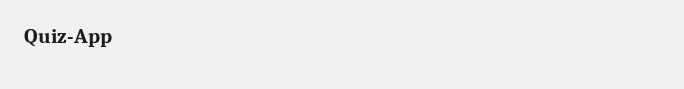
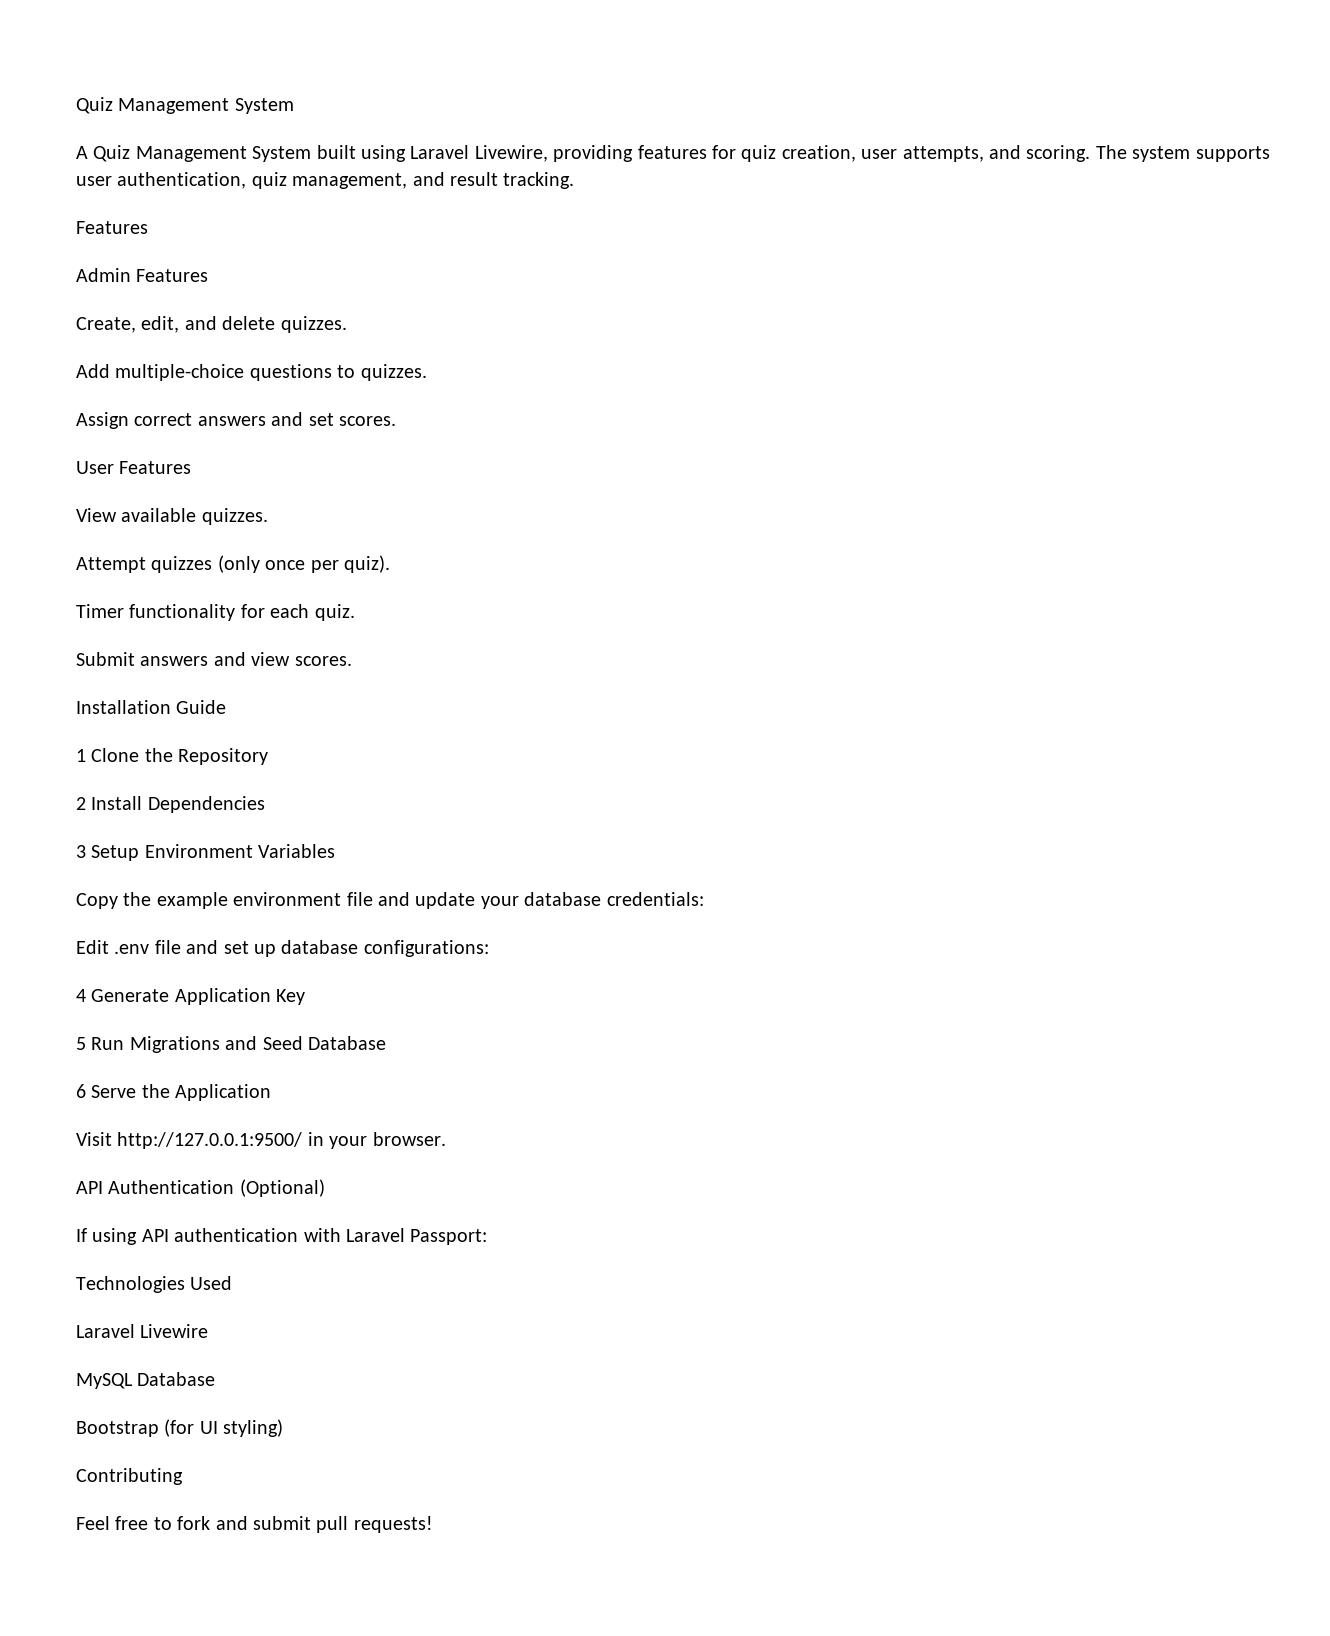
[24,29,112,47] Quiz-App -> [76,97,294,114] [76,145,1270,162] [76,172,575,189] [76,221,148,234] [76,268,209,282] [76,316,347,333] [76,364,427,381] [76,412,396,429] [76,461,192,474] [76,508,268,525] [76,555,390,573] [76,604,355,621] [76,652,352,666] [76,700,227,714] [76,748,269,765] [76,796,265,813] [76,844,336,861] [76,892,704,909] [76,940,489,957] [76,988,306,1005] [76,1036,386,1053] [76,1084,272,1101] [76,1132,446,1149] [76,1179,325,1197] [76,1228,488,1245] [76,1276,233,1293] [76,1324,209,1338] [76,1372,216,1389] [76,1419,284,1437] [76,1468,183,1485] [76,1516,433,1533] Quiz Management System // A Quiz Management System built using Laravel Livewire, providing features for quiz creation, user attempts, and scoring. The system supports user authentication, quiz management, and result tracking. // Features // Admin Features // Create, edit, and delete quizzes. // Add multiple-choice questions to quizzes. // Assign correct answers and set scores. // User Features // View available quizzes. // Attempt quizzes (only once per quiz). // Timer functionality for each quiz. // Submit answers and view scores. // Installation Guide // 1 Clone the Repository // 2 Install Dependencies // 3 Setup Environment Variables // Copy the example environment file and update your database credentials: // Edit .env file and set up database configurations: // 4 Generate Application Key // 5 Run Migrations and Seed Database // 6 Serve the Application // Visit http://127.0.0.1:9500/ in your browser. // API Authentication (Optional) // If using API authentication with Laravel Passport: // Technologies Used // Laravel Livewire // MySQL Database // Bootstrap (for UI styling) // Contributing // Feel free to fork and submit pull requests!

